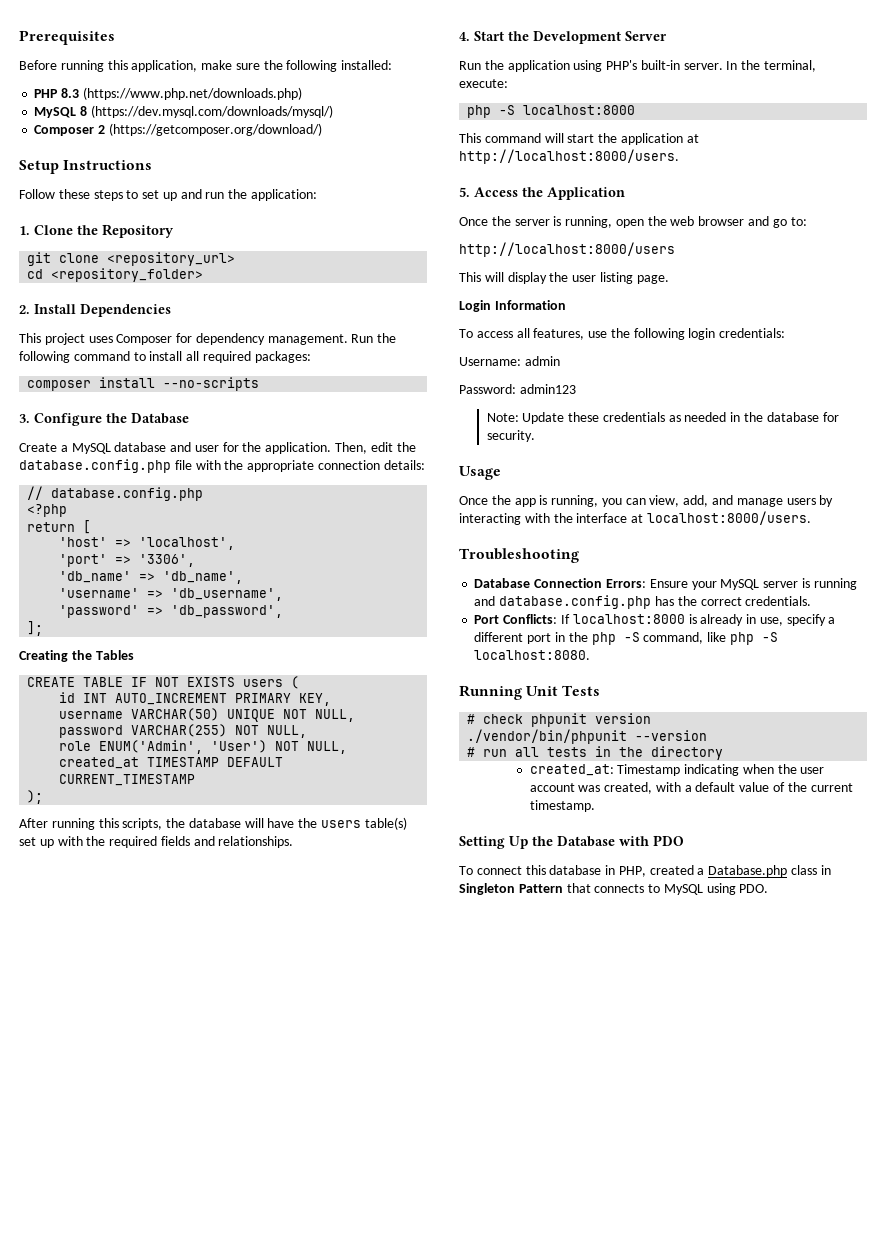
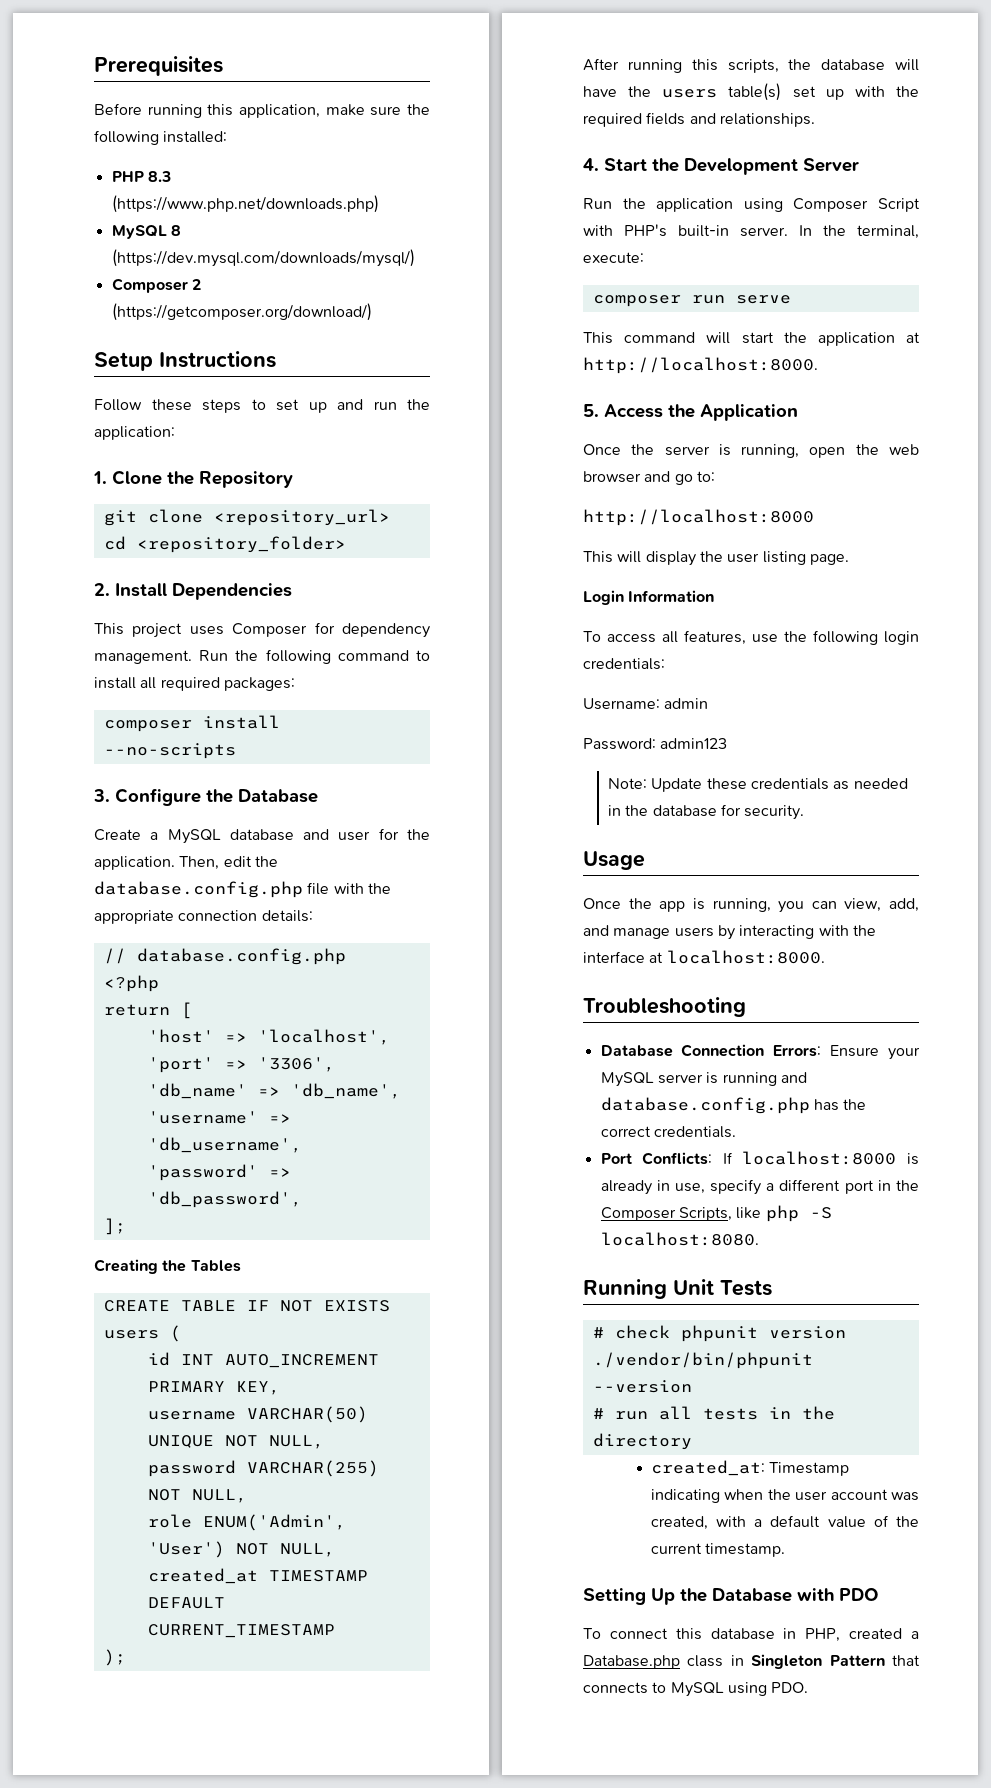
(603, 66) none -> [793,198,920,212] [583,225,613,236] Composer Script with
[467,105,636,118] php -S localhost:8000 -> [592,295,791,307] composer run serve
[459,149,679,164] http://localhost:8000/users. -> [583,357,818,374] http://localhost:8000.
[459,242,675,257] http://localhost:8000/users -> [583,509,814,526] http://localhost:8000
[646,511,811,525] localhost:8000/users. -> [666,950,825,964] localhost:8000.
[591,632,704,645] php -S command, -> [600,1207,732,1221] Composer Scripts,

